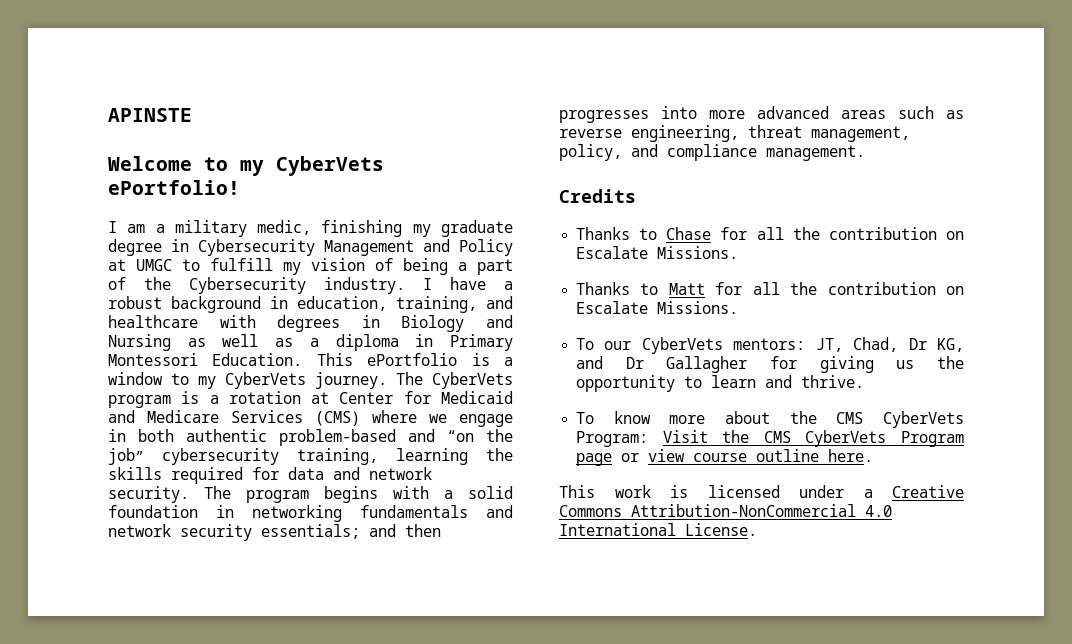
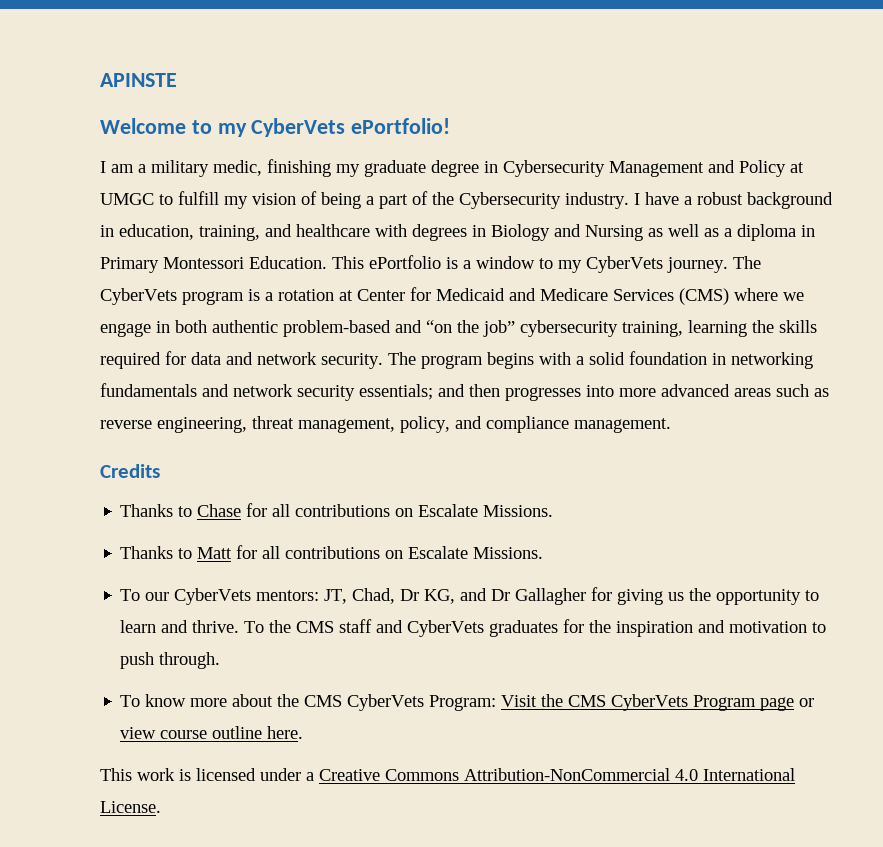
[792,227,937,240] the contribution -> [295,504,391,517] contributions
[790,282,936,295] the contribution -> [285,546,381,559] contributions
(865, 381) none -> [244,619,827,637] [120,652,221,669] To the CMS staff and CyberVets graduates for the inspiration and motivation to push through.

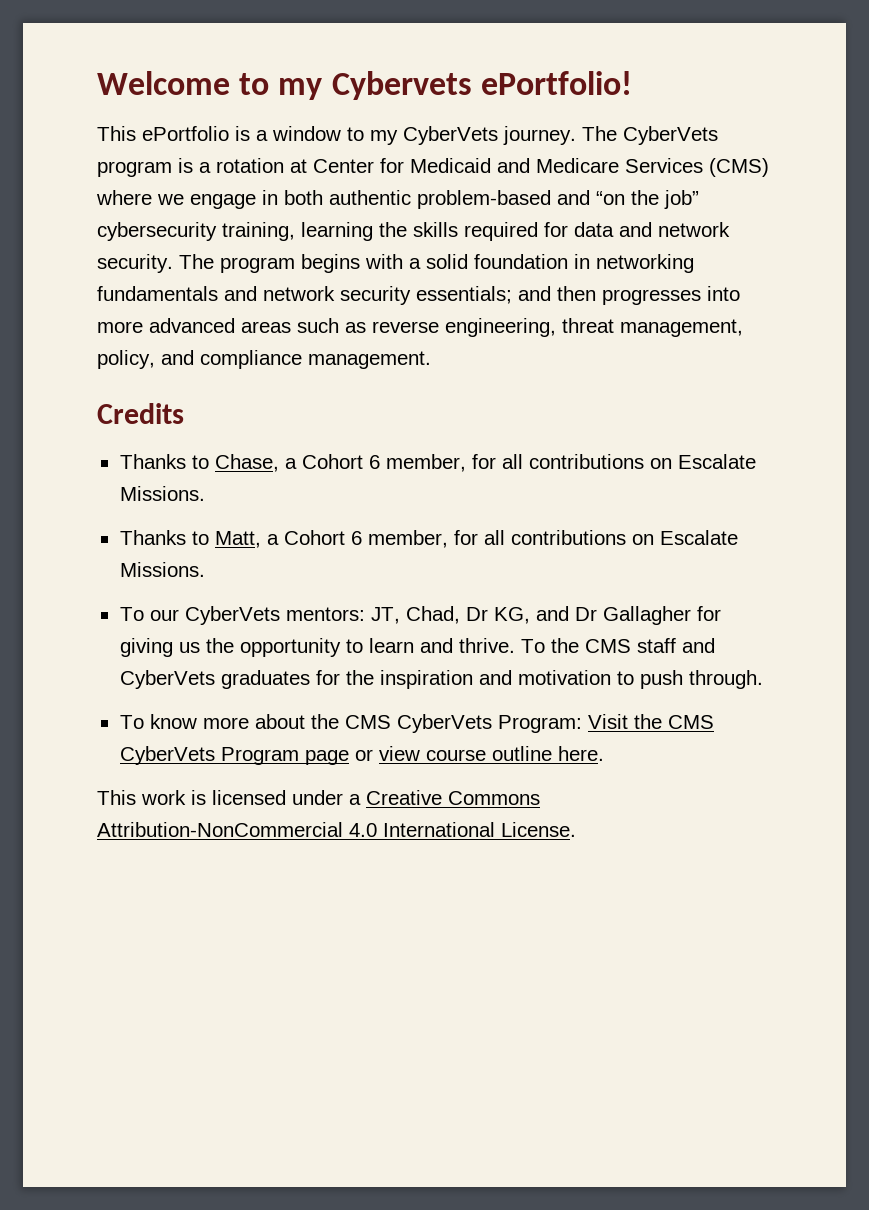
[100,73,177,87] APINSTE // -> (97, 83) none
[251,118,346,137] CyberVets -> [331,71,472,100] Cybervets
[100,159,804,177] [100,191,833,209] [100,224,815,241] [100,256,327,273] I am a military medic, finishing my graduate degree in Cybersecurity Management and Policy at UMGC to fulfill my vision of being a part of the Cybersecurity industry. I have a robust background in education, training, and healthcare with degrees in Biology and Nursing as well as a diploma in Primary Montessori Education. -> (632, 83) none
[197,504,242,517] Chase -> [214,454,466,472] Chase, a Cohort 6 member,
[197,547,233,559] Matt -> [214,530,448,548] Matt, a Cohort 6 member,

